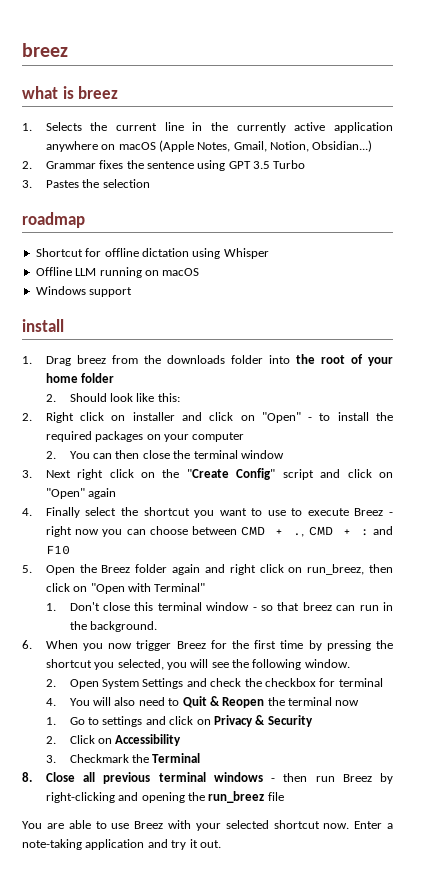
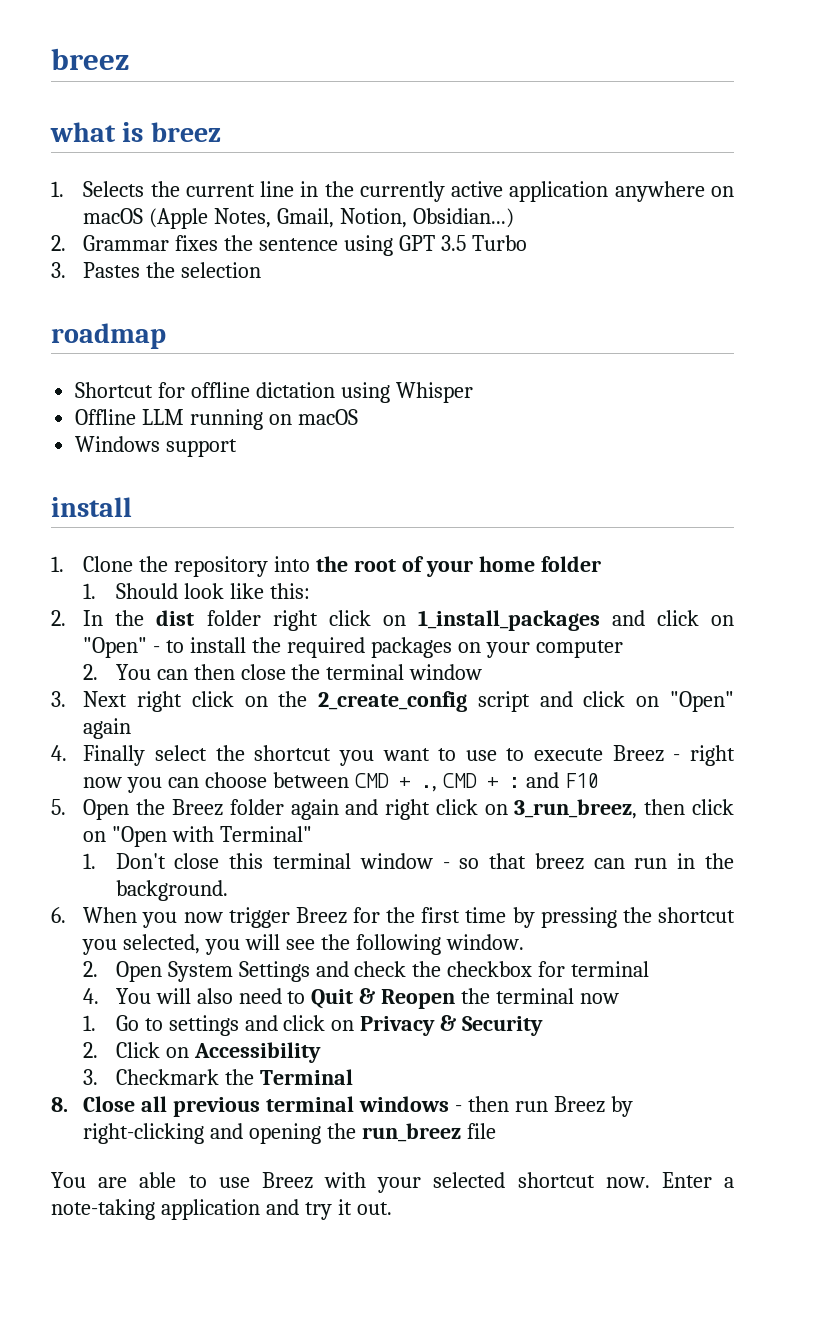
[45,355,263,366] Drag breez from the downloads folder -> [83,556,269,577] Clone the repository
[45,394,56,402] 2. -> [83,583,97,599] 1.
[45,412,175,423] Right click on installer -> [83,610,600,631] In the dist folder right click on 1_install_packages
[186,468,276,480] "Create Config" -> [318,691,468,712] 2_create_config
[307,564,365,575] run_breez, -> [514,799,638,819] 3_run_breez,

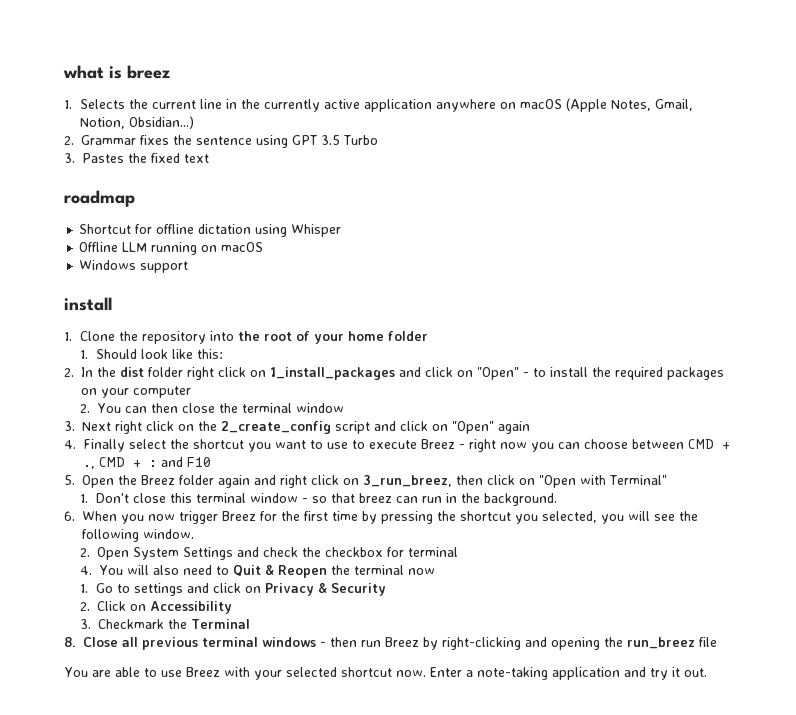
[51,48,129,70] breez // -> (63, 72) none
[181,262,262,278] selection -> [151,153,209,163] fixed text

